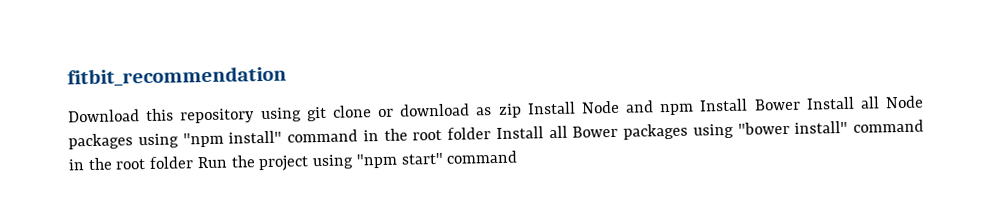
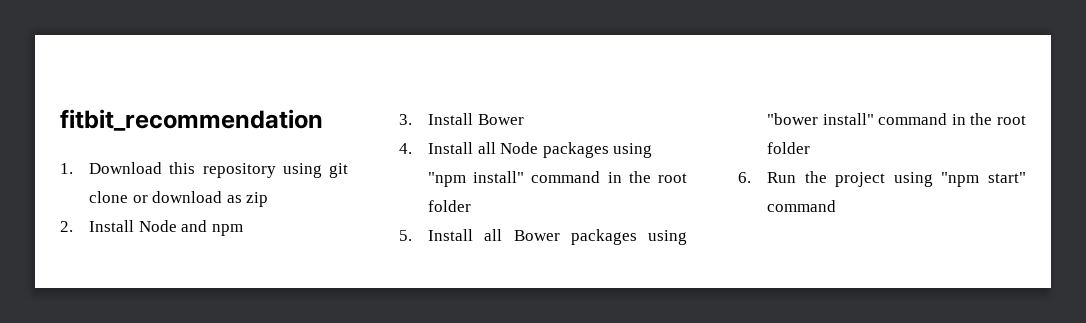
(287, 76) none -> [60,163,73,174] 1.
(522, 110) none -> [60,221,73,232] // 2.
(695, 109) none -> [399,114,412,125] // 3.
(801, 104) none -> [399,143,412,154] // 4.
(491, 133) none -> [399,230,412,241] // 5.
(195, 162) none -> [738,172,751,183] // 6.

